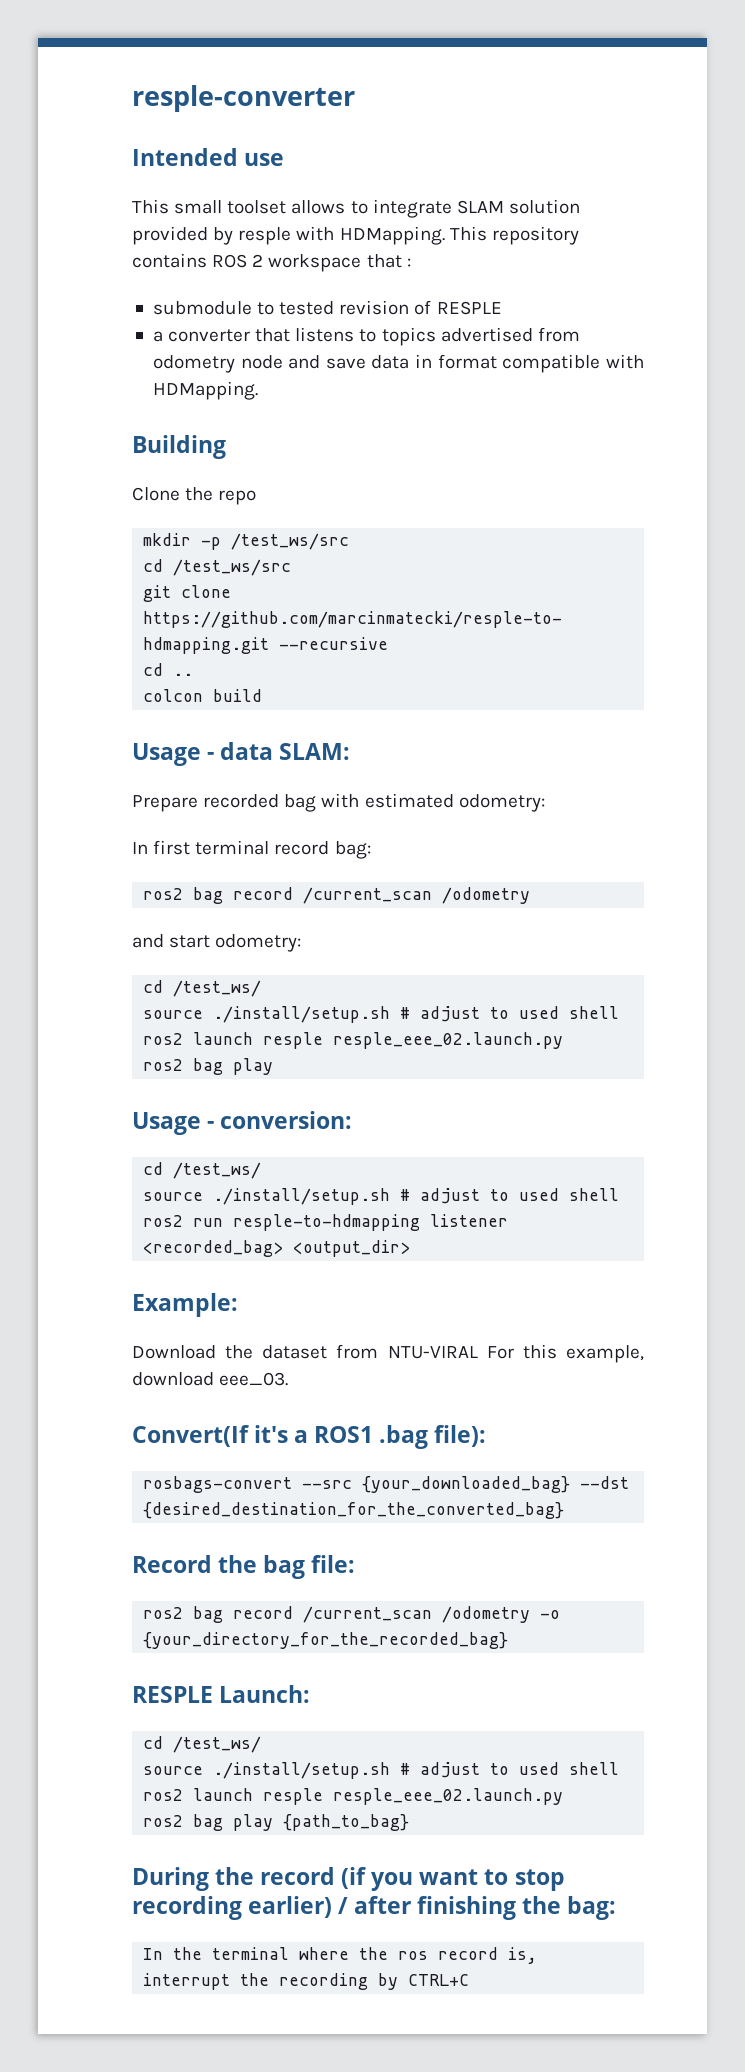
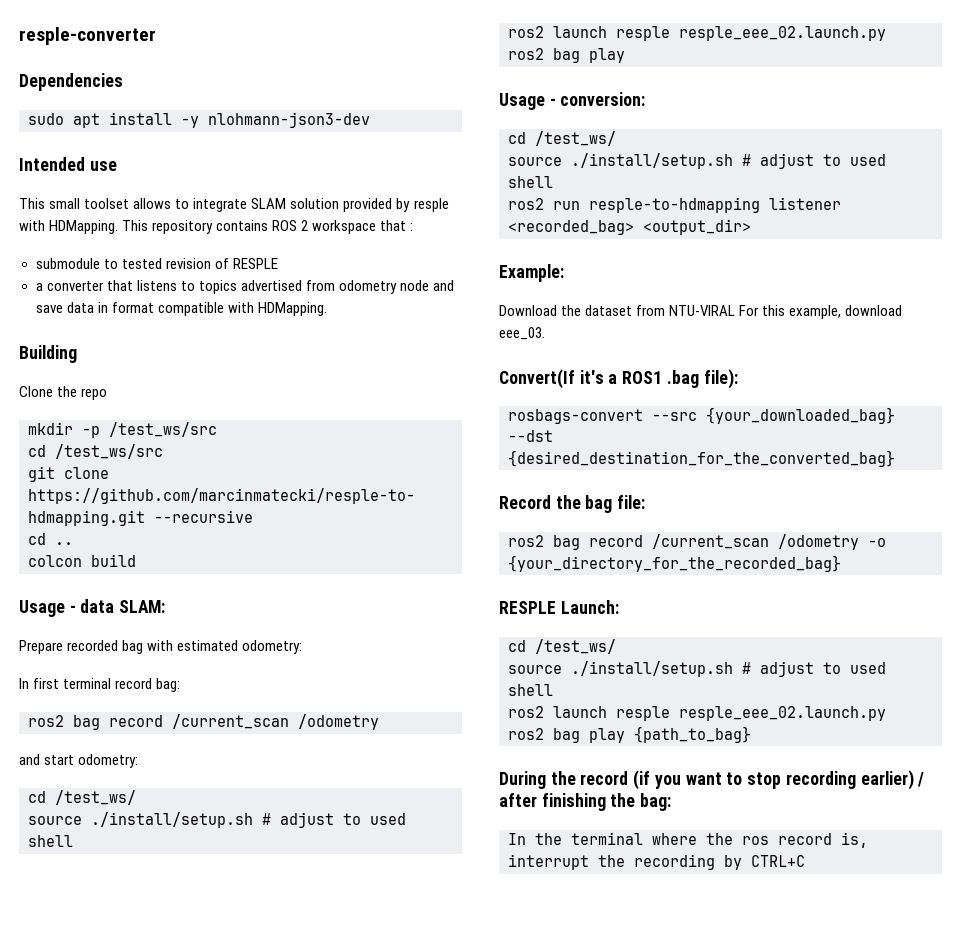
(355, 98) none -> [19,73,123,91] [28,112,370,128] // Dependencies // sudo apt install -y nlohmann-json3-dev

